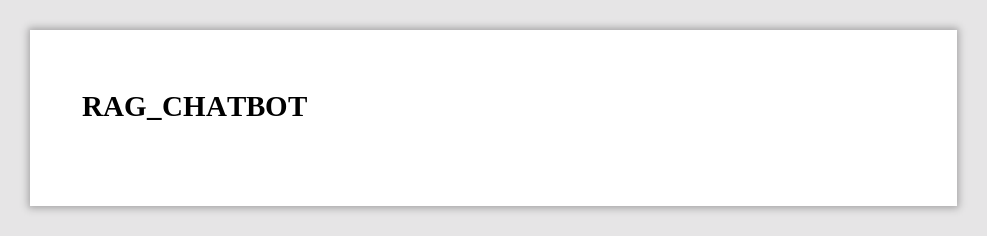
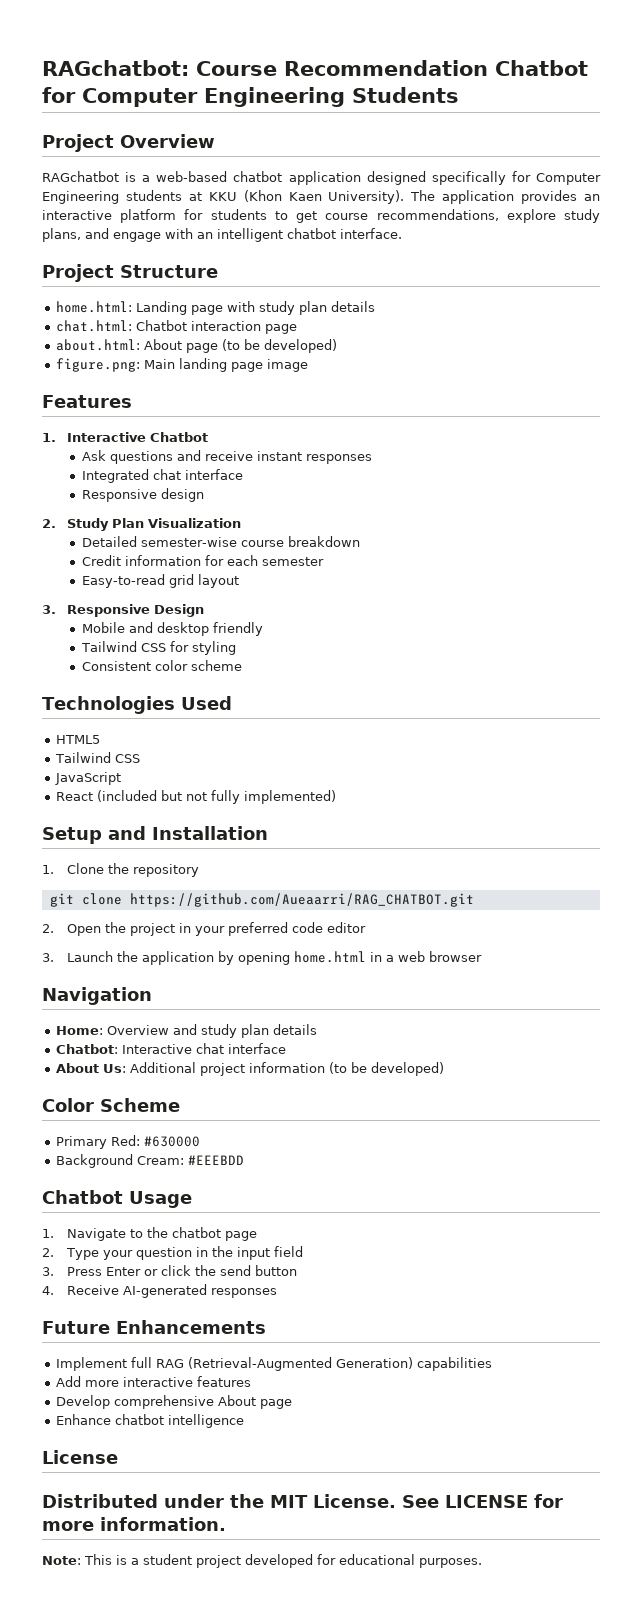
[82,97,307,120] RAG_CHATBOT -> [42,60,588,76] [42,87,459,107] [42,134,215,152] [42,171,601,185] [42,190,600,204] [42,209,600,223] [42,228,402,242] [42,264,218,282] [56,301,376,315] [56,320,298,334] [56,339,338,353] [56,358,309,372] [42,395,132,408] [42,432,209,442] [81,450,372,464] [81,469,243,483] [81,488,204,502] [42,518,242,531] [81,536,360,547] [81,555,324,566] [81,574,239,588] [42,604,205,617] [81,622,263,636] [80,641,236,655] [81,660,242,671] [42,696,232,714] [56,735,101,744] [55,752,141,763] [55,772,122,785] [56,790,337,804] [42,826,268,844] [42,863,200,877] [49,893,474,907] [42,922,367,936] [42,951,483,965] [42,987,152,1005] [56,1024,318,1038] [56,1043,287,1054] [56,1062,445,1076] [42,1098,180,1112] [56,1135,201,1149] [56,1154,245,1168] [42,1190,192,1208] [42,1227,258,1241] [42,1246,304,1260] [42,1265,298,1276] [42,1284,278,1298] [42,1320,266,1334] [56,1357,493,1371] [56,1376,252,1387] [56,1395,293,1409] [56,1414,245,1428] [42,1450,118,1464] [42,1494,563,1508] [42,1517,226,1531] [42,1554,482,1568] RAGchatbot: Course Recommendation Chatbot for Computer Engineering Students // Project Overview // RAGchatbot is a web-based chatbot application designed specifically for Computer Engineering students at KKU (Khon Kaen University). The application provides an interactive platform for students to get course recommendations, explore study plans, and engage with an intelligent chatbot interface. // Project Structure // home.html: Landing page with study plan details // chat.html: Chatbot interaction page // about.html: About page (to be developed) // figure.png: Main landing page image // Features // 1. Interactive Chatbot // Ask questions and receive instant responses // Integrated chat interface // Responsive design // 2. Study Plan Visualization // Detailed semester-wise course breakdown // Credit information for each semester // Easy-to-read grid layout // 3. Responsive Design // Mobile and desktop friendly // Tailwind CSS for styling // Consistent color scheme // Technologies Used // HTML5 // Tailwind CSS // JavaScript // React (included but not fully implemented) // Setup and Installation // 1. Clone the repository // git clone https://github.com/Aueaarri/RAG_CHATBOT.git // 2. Open the project in your preferred code editor // 3. Launch the application by opening home.html in a web browser // Navigation // Home: Overview and study plan details // Chatbot: Interactive chat interface // About Us: Additional project information (to be developed) // Color Scheme // Primary Red: #630000 // Background Cream: #EEEBDD // Chatbot Usage // 1. Navigate to the chatbot page // 2. Type your question in the input field // 3. Press Enter or click the send button // 4. Receive AI-generated responses // Future Enhancements // Implement full RAG (Retrieval-Augmented Generation) capabilities // Add more interactive features // Develop comprehensive About page // Enhance chatbot intelligence // License // Distributed under the MIT License. See LICENSE for more information. // Note: This is a student project developed for educational purposes.

